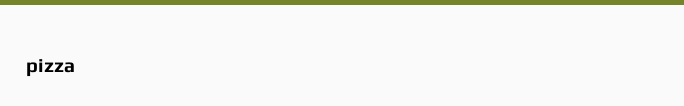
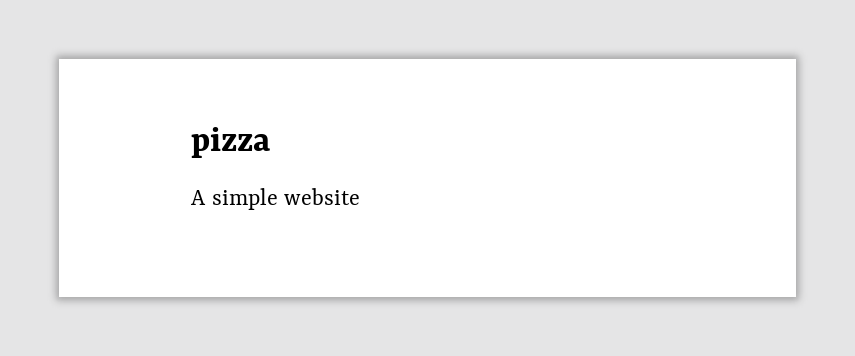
(75, 68) none -> [191,188,361,210] // A simple website

